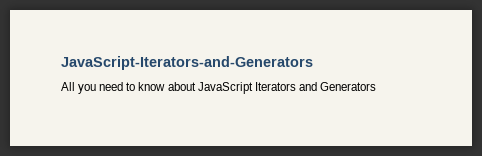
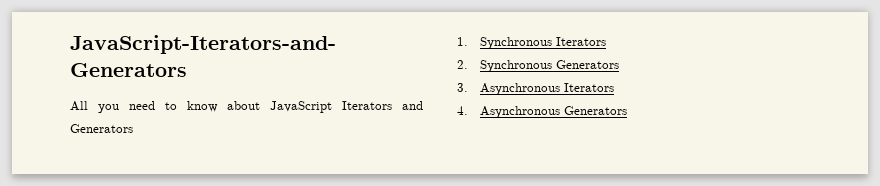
(376, 86) none -> [457,37,607,49] [457,60,620,72] [457,83,615,95] [457,106,628,118] // 1. Synchronous Iterators // 2. Synchronous Generators // 3. Asynchronous Iterators // 4. Asynchronous Generators

